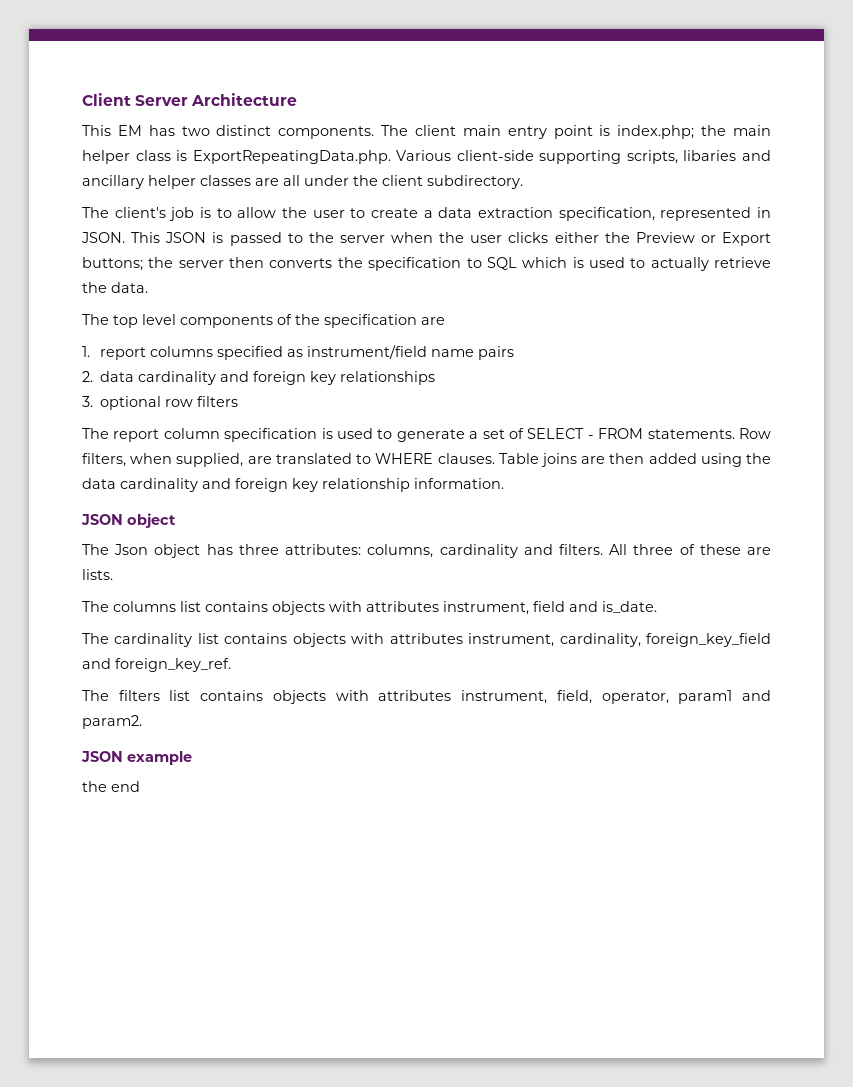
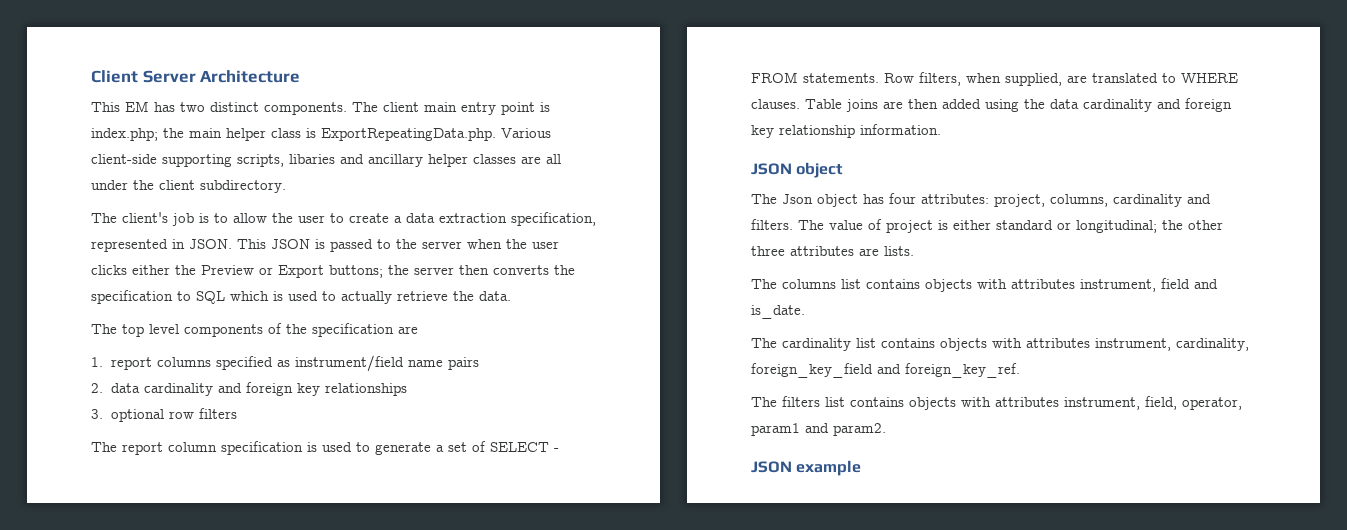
[238,544,362,555] three attributes: -> [889,193,1045,207] four attributes: project,
[609,544,741,555] All three of these -> [798,219,1223,233] [751,246,854,256] The value of project is either standard or longitudinal; the other three attributes
[82,781,140,792] // the end -> (862, 468) none

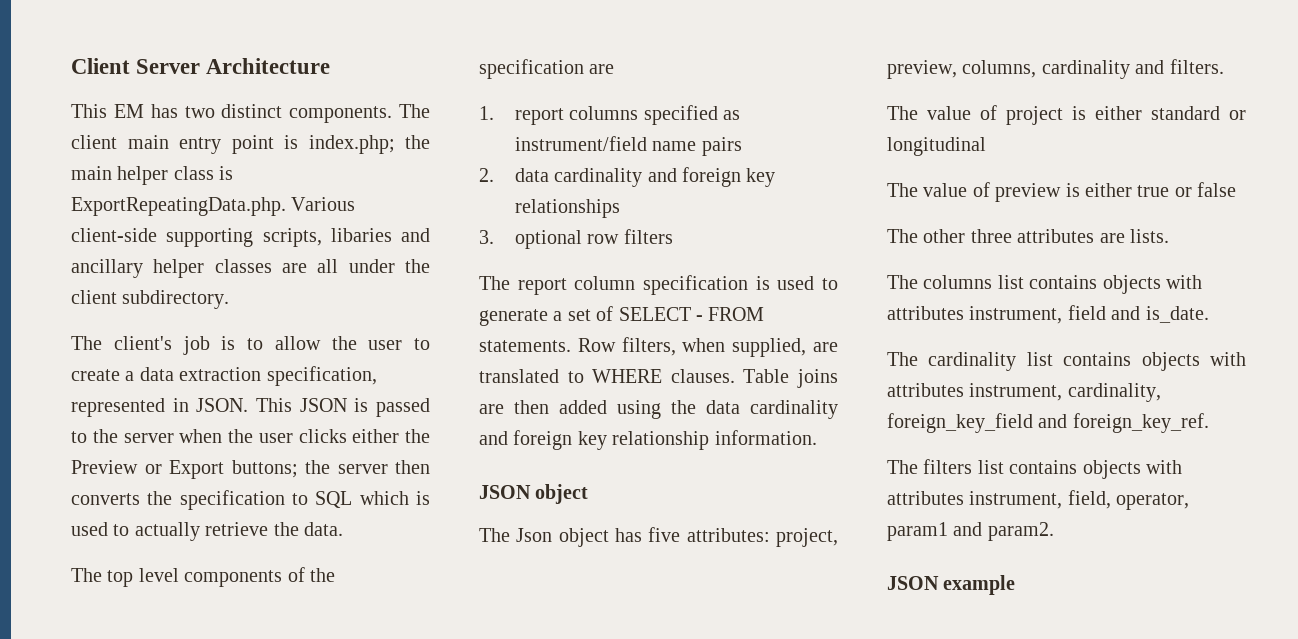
[889,193,916,204] four -> [648,527,681,542] five
(1045, 200) none -> [887,60,957,79] preview,
(793, 224) none -> (1224, 66) //
[1076,220,1183,233] longitudinal; the -> [887,137,986,156] [887,182,1237,202] [887,229,918,243] longitudinal // The value of preview is either true or false // The

